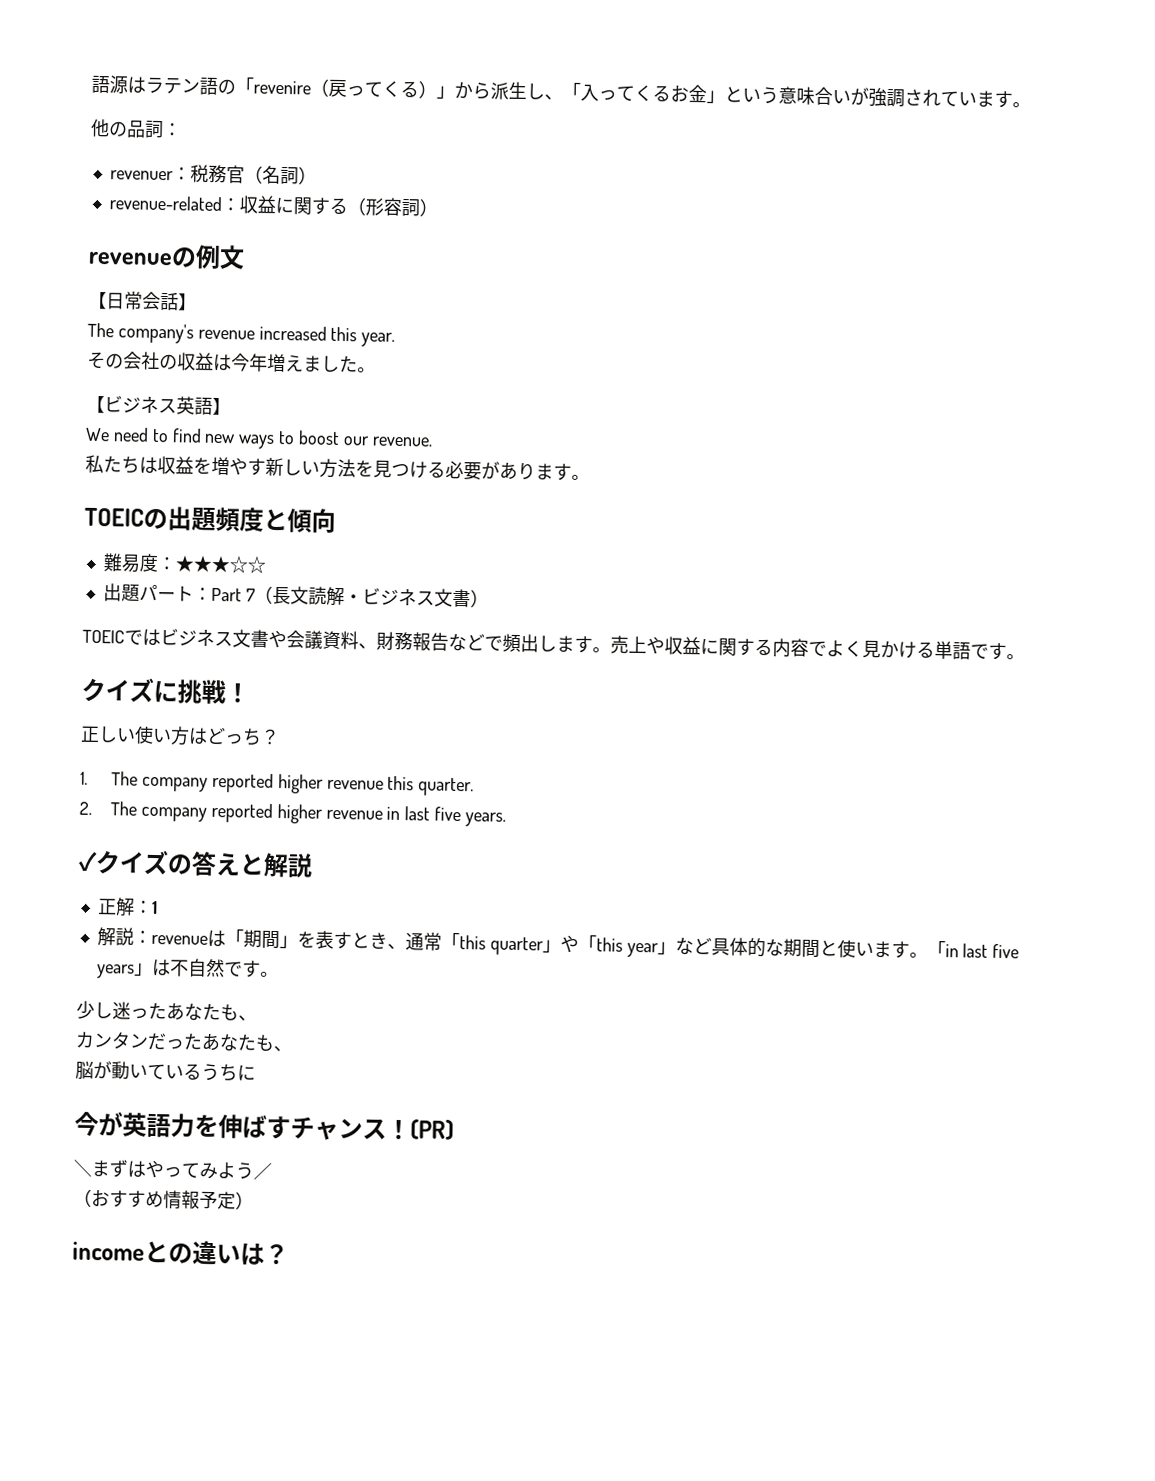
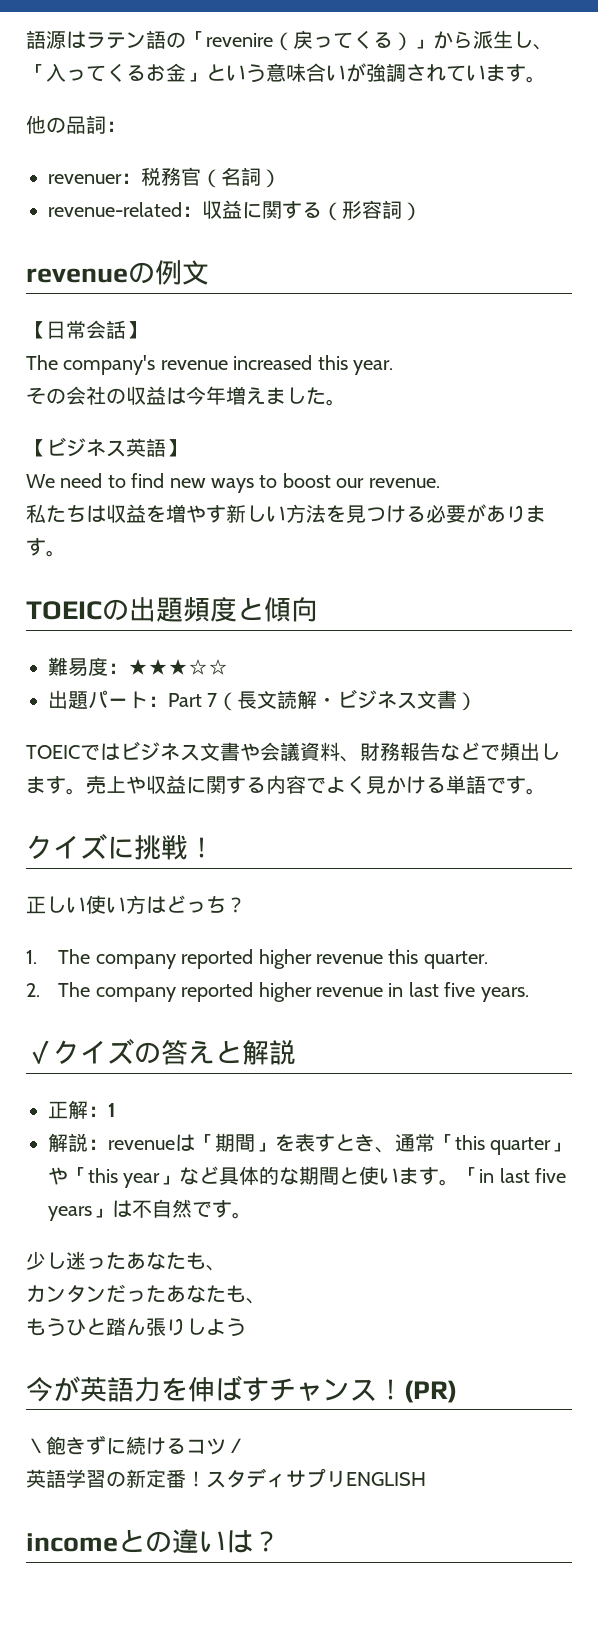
[75,1060,256,1082] 脳が動いているうちに -> [26,1317,246,1337] もうひと踏ん張りしよう
[91,1159,272,1180] [73,1188,254,1210] まずはやってみよう／ // （おすすめ情報予定） -> [46,1435,246,1455] [26,1468,426,1488] 飽きずに続けるコツ／ // 英語学習の新定番！スタディサプリENGLISH

